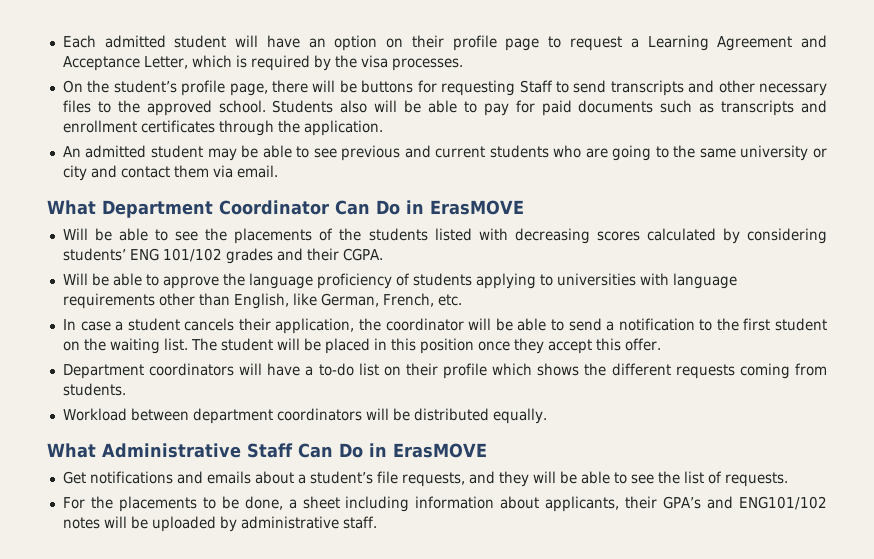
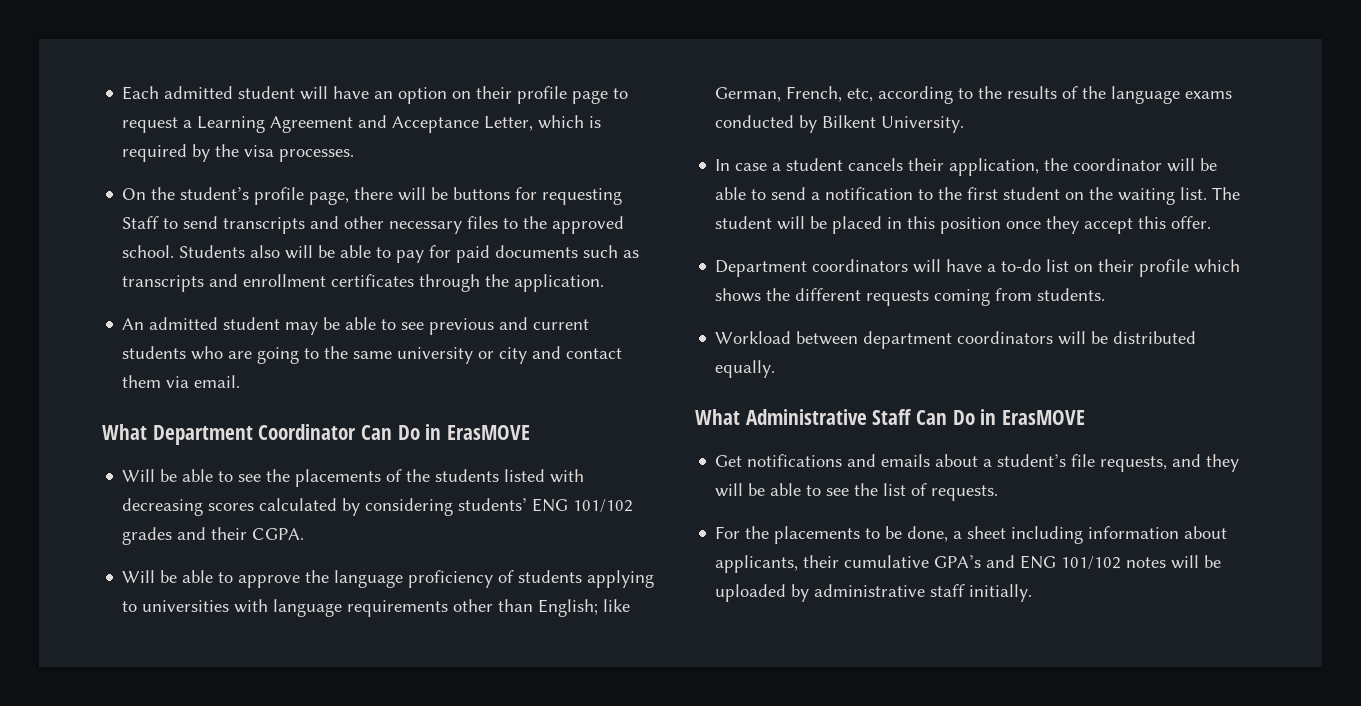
[233,293,289,309] English, -> [538,599,599,617] English;
[437,294,462,306] etc. -> [847,86,1233,104] [715,115,965,133] etc, according to the results of the language exams conducted by Bilkent University.
(658, 502) none -> [844,555,930,568] cumulative
[739,496,827,510] ENG101/102 -> [1020,555,1122,570] ENG 101/102
[342,516,377,529] staff. -> [930,584,1033,602] staff initially.

